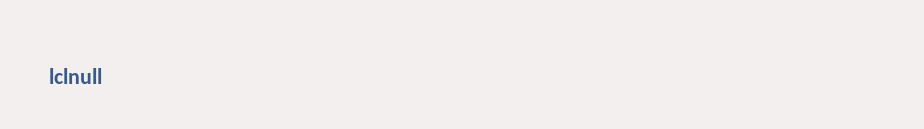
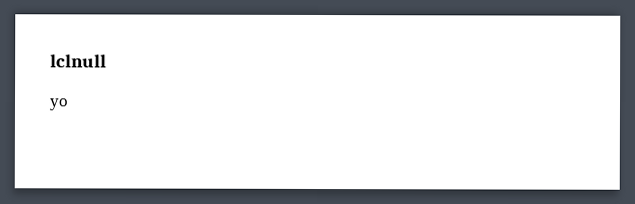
(102, 76) none -> [49,98,69,111] // yo

